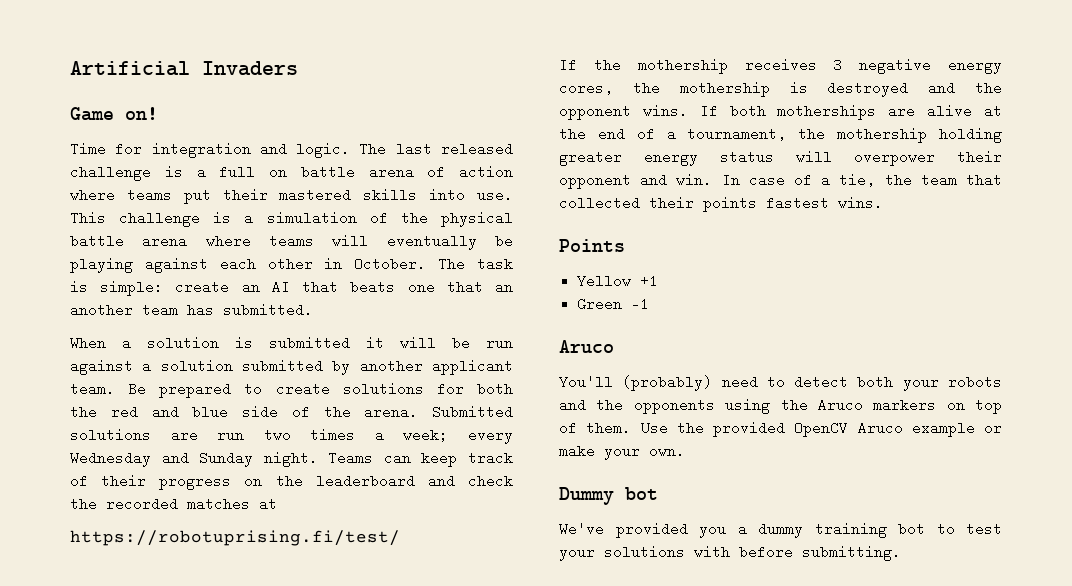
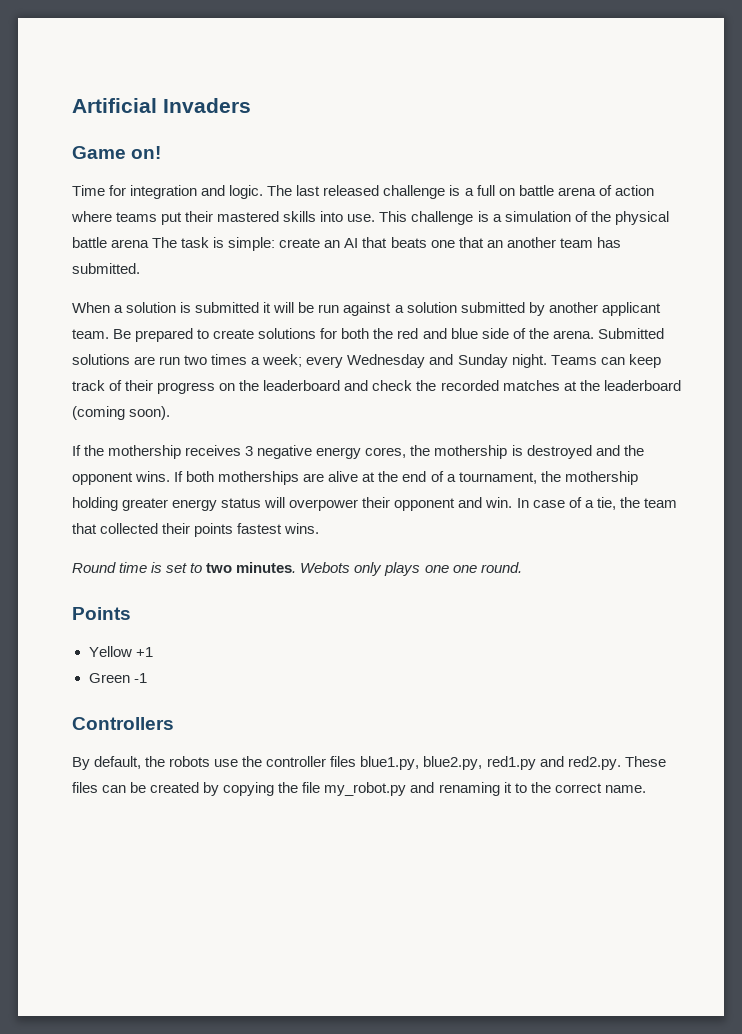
[205,234,513,250] [70,257,427,273] where teams will eventually be playing against each other in October. -> (150, 243) none
[70,530,400,546] // https://robotuprising.fi/test/ -> [579,380,681,391] [72,406,171,420] the leaderboard (coming soon).
(883, 203) none -> [72,562,522,576] // Round time is set to two minutes. Webots only plays one one round.
[559,340,614,353] [559,375,1002,391] [559,398,1002,414] [559,421,1002,437] [559,444,685,460] [559,487,658,505] [559,522,1002,538] [559,545,901,561] Aruco // You'll (probably) need to detect both your robots and the opponents using the Aruco markers on top of them. Use the provided OpenCV Aruco example or make your own. // Dummy bot // We've provided you a dummy training bot to test your solutions with before submitting. -> [72,717,174,730] [72,756,666,770] [72,782,646,796] Controllers // By default, the robots use the controller files blue1.py, blue2.py, red1.py and red2.py. These files can be created by copying the file my_robot.py and renaming it to the correct name.

